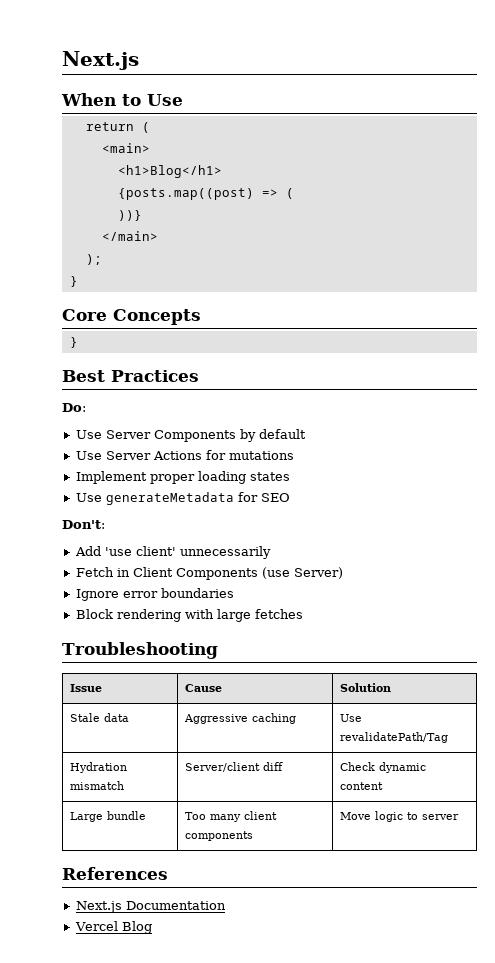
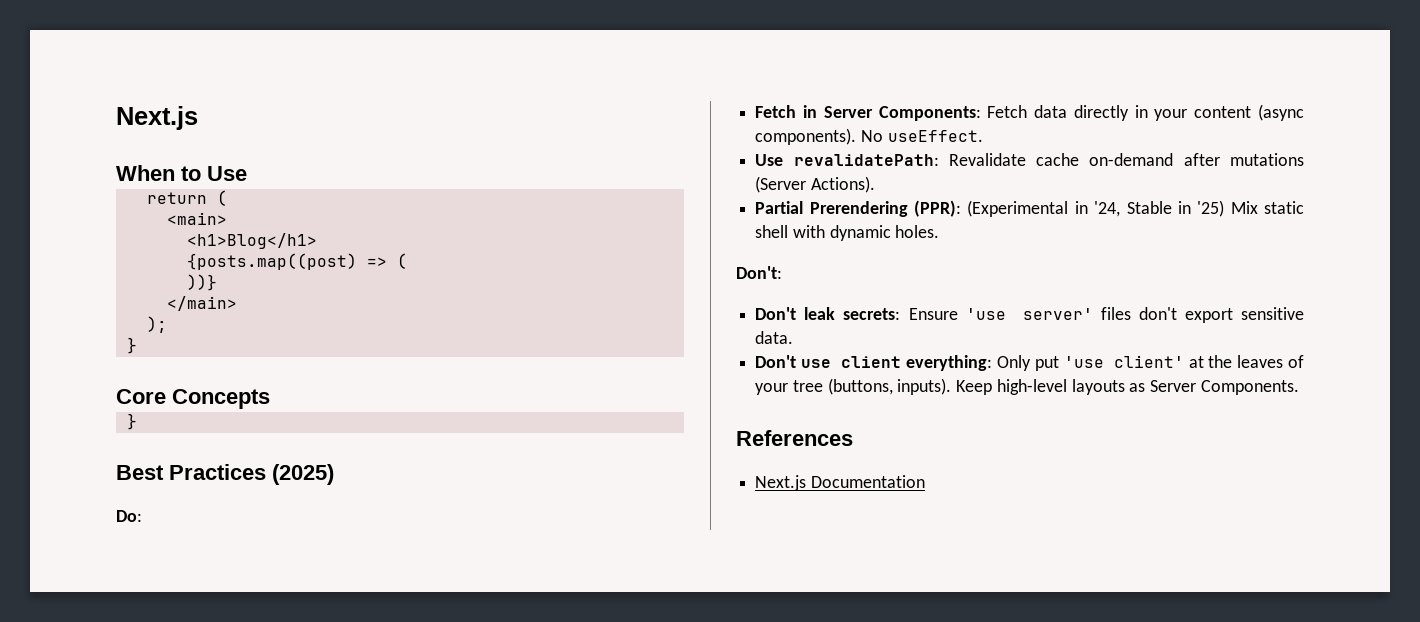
(199, 376) none -> [272,464,334,485] (2025)
[75,429,306,442] [75,450,294,460] [75,471,290,484] [75,492,290,505] [62,520,105,529] [74,546,271,559] [75,567,343,580] [75,588,234,601] [75,609,303,622] [62,642,218,659] [69,684,102,692] [184,684,222,692] [339,683,391,692] [69,713,129,722] [183,713,296,724] [339,714,362,722] [339,732,448,743] [69,762,127,773] [69,781,124,790] [184,762,283,772] [339,762,426,773] [339,782,383,790] [69,811,146,822] [184,811,277,822] [184,831,253,841] [339,811,459,822] Use Server Components by default // Use Server Actions for mutations // Implement proper loading states // Use generateMetadata for SEO // Don't: // Add 'use client' unnecessarily // Fetch in Client Components (use Server) // Ignore error boundaries // Block rendering with large fetches // Troubleshooting // Issue | Cause | Solution // Stale data | Aggressive caching | Use revalidatePath/Tag // Hydration mismatch | Server/client diff | Check dynamic content // Large bundle | Too many client components | Move logic to server -> [755,104,1304,121] [755,128,983,145] [755,153,1304,166] [755,176,875,193] [755,200,1304,217] [755,225,940,241] [736,266,782,279] [755,307,1304,323] [755,331,794,344] [755,355,1304,371] [755,378,1299,395] Fetch in Server Components: Fetch data directly in your content (async components). No useEffect. // Use revalidatePath: Revalidate cache on-demand after mutations (Server Actions). // Partial Prerendering (PPR): (Experimental in '24, Stable in '25) Mix static shell with dynamic holes. // Don't: // Don't leak secrets: Ensure 'use server' files don't export sensitive data. // Don't use client everything: Only put 'use client' at the leaves of your tree (buttons, inputs). Keep high-level layouts as Server Components.
[74,921,152,934] // Vercel Blog -> (925, 481) none

